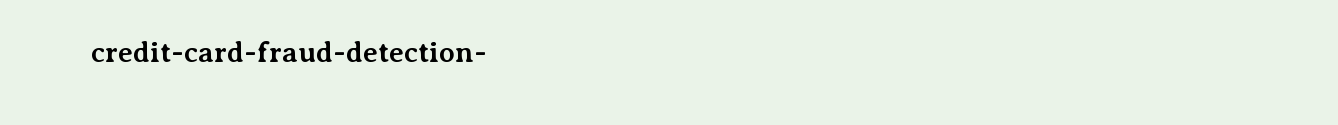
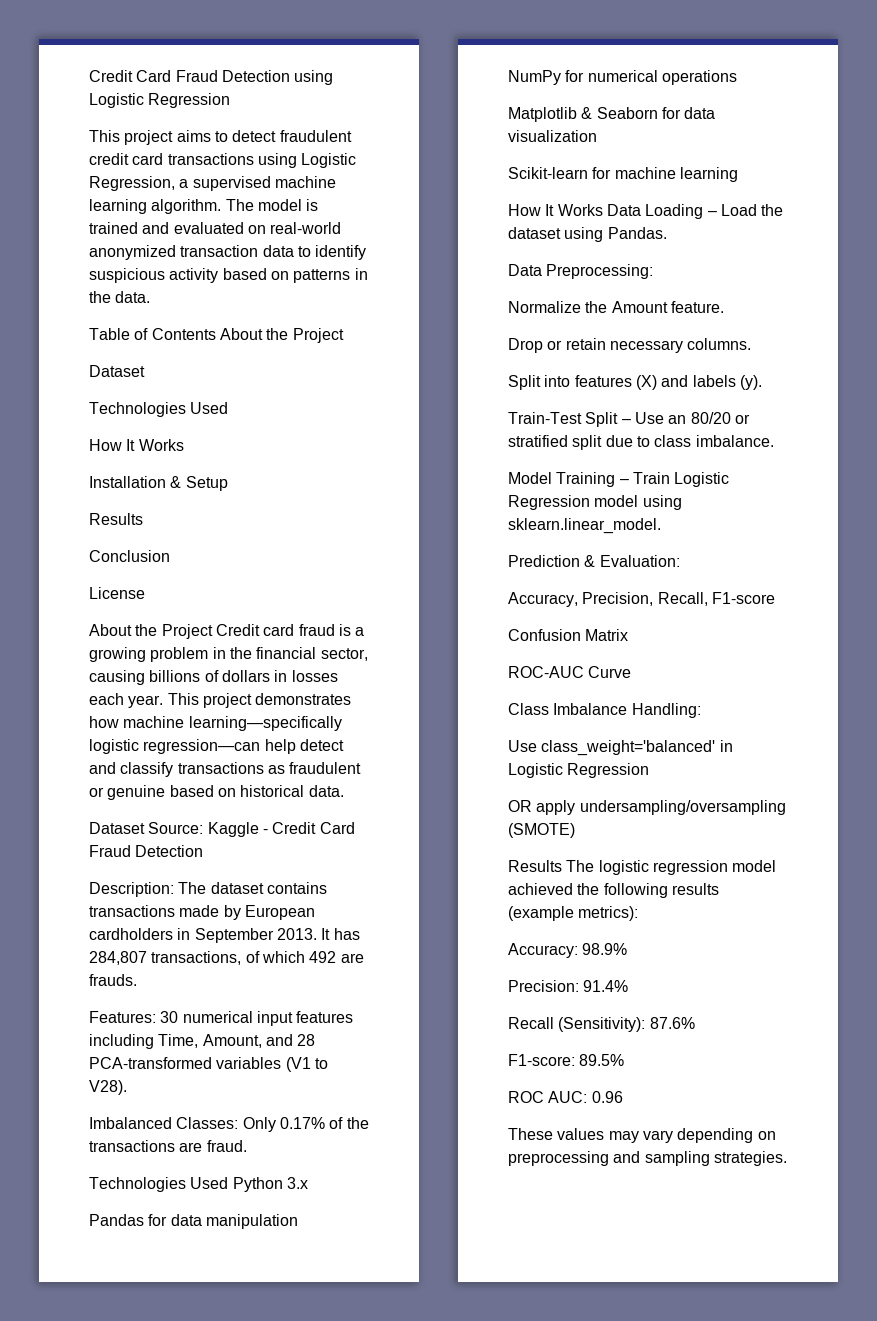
[91,41,487,62] credit-card-fraud-detection- -> [89,70,334,85] [89,93,231,108] [89,130,352,145] [89,153,357,168] [89,176,336,191] [89,199,319,214] [89,222,342,234] [89,245,367,260] [89,268,368,283] [89,291,151,303] [89,328,344,343] [89,365,145,377] [89,402,229,417] [89,439,184,451] [89,476,228,491] [89,513,143,525] [89,550,170,562] [89,587,145,599] [89,624,365,639] [89,647,368,662] [89,670,338,685] [89,693,352,708] [89,716,342,731] [89,739,344,754] [89,762,362,777] [89,785,344,800] [89,822,355,837] [89,845,204,857] [89,882,327,897] [89,905,315,920] [89,928,360,943] [89,951,364,965] [89,974,137,986] [89,1011,354,1026] [89,1034,316,1049] [89,1057,328,1072] [89,1080,127,1095] [89,1117,369,1132] [89,1140,247,1152] [89,1177,308,1192] [89,1214,298,1229] [508,70,737,85] [508,107,716,122] [508,130,597,142] [508,167,738,182] [508,204,784,219] [508,227,667,242] [508,264,654,279] [508,301,724,313] [508,338,752,353] [508,375,762,390] [508,412,750,427] [508,435,774,450] [508,472,730,487] [508,495,682,510] [508,518,661,534] [508,555,680,567] [508,592,775,607] [508,629,629,641] [508,666,632,678] [508,703,701,718] [508,740,733,756] [508,763,650,778] [508,800,786,815] [508,823,575,838] [508,860,777,875] [508,883,719,898] [508,906,639,921] [508,943,628,958] [508,980,629,992] [508,1017,695,1032] [508,1054,625,1066] [508,1091,623,1103] [508,1128,776,1143] [508,1151,787,1166] Credit Card Fraud Detection using Logistic Regression // This project aims to detect fraudulent credit card transactions using Logistic Regression, a supervised machine learning algorithm. The model is trained and evaluated on real-world anonymized transaction data to identify suspicious activity based on patterns in the data. // Table of Contents About the Project // Dataset // Technologies Used // How It Works // Installation & Setup // Results // Conclusion // License // About the Project Credit card fraud is a growing problem in the financial sector, causing billions of dollars in losses each year. This project demonstrates how machine learning—specifically logistic regression—can help detect and classify transactions as fraudulent or genuine based on historical data. // Dataset Source: Kaggle - Credit Card Fraud Detection // Description: The dataset contains transactions made by European cardholders in September 2013. It has 284,807 transactions, of which 492 are frauds. // Features: 30 numerical input features including Time, Amount, and 28 PCA-transformed variables (V1 to V28). // Imbalanced Classes: Only 0.17% of the transactions are fraud. // Technologies Used Python 3.x // Pandas for data manipulation // NumPy for numerical operations // Matplotlib & Seaborn for data visualization // Scikit-learn for machine learning // How It Works Data Loading – Load the dataset using Pandas. // Data Preprocessing: // Normalize the Amount feature. // Drop or retain necessary columns. // Split into features (X) and labels (y). // Train-Test Split – Use an 80/20 or stratified split due to class imbalance. // Model Training – Train Logistic Regression model using sklearn.linear_model. // Prediction & Evaluation: // Accuracy, Precision, Recall, F1-score // Confusion Matrix // ROC-AUC Curve // Class Imbalance Handling: // Use class_weight='balanced' in Logistic Regression // OR apply undersampling/oversampling (SMOTE) // Results The logistic regression model achieved the following results (example metrics): // Accuracy: 98.9% // Precision: 91.4% // Recall (Sensitivity): 87.6% // F1-score: 89.5% // ROC AUC: 0.96 // These values may vary depending on preprocessing and sampling strategies.

